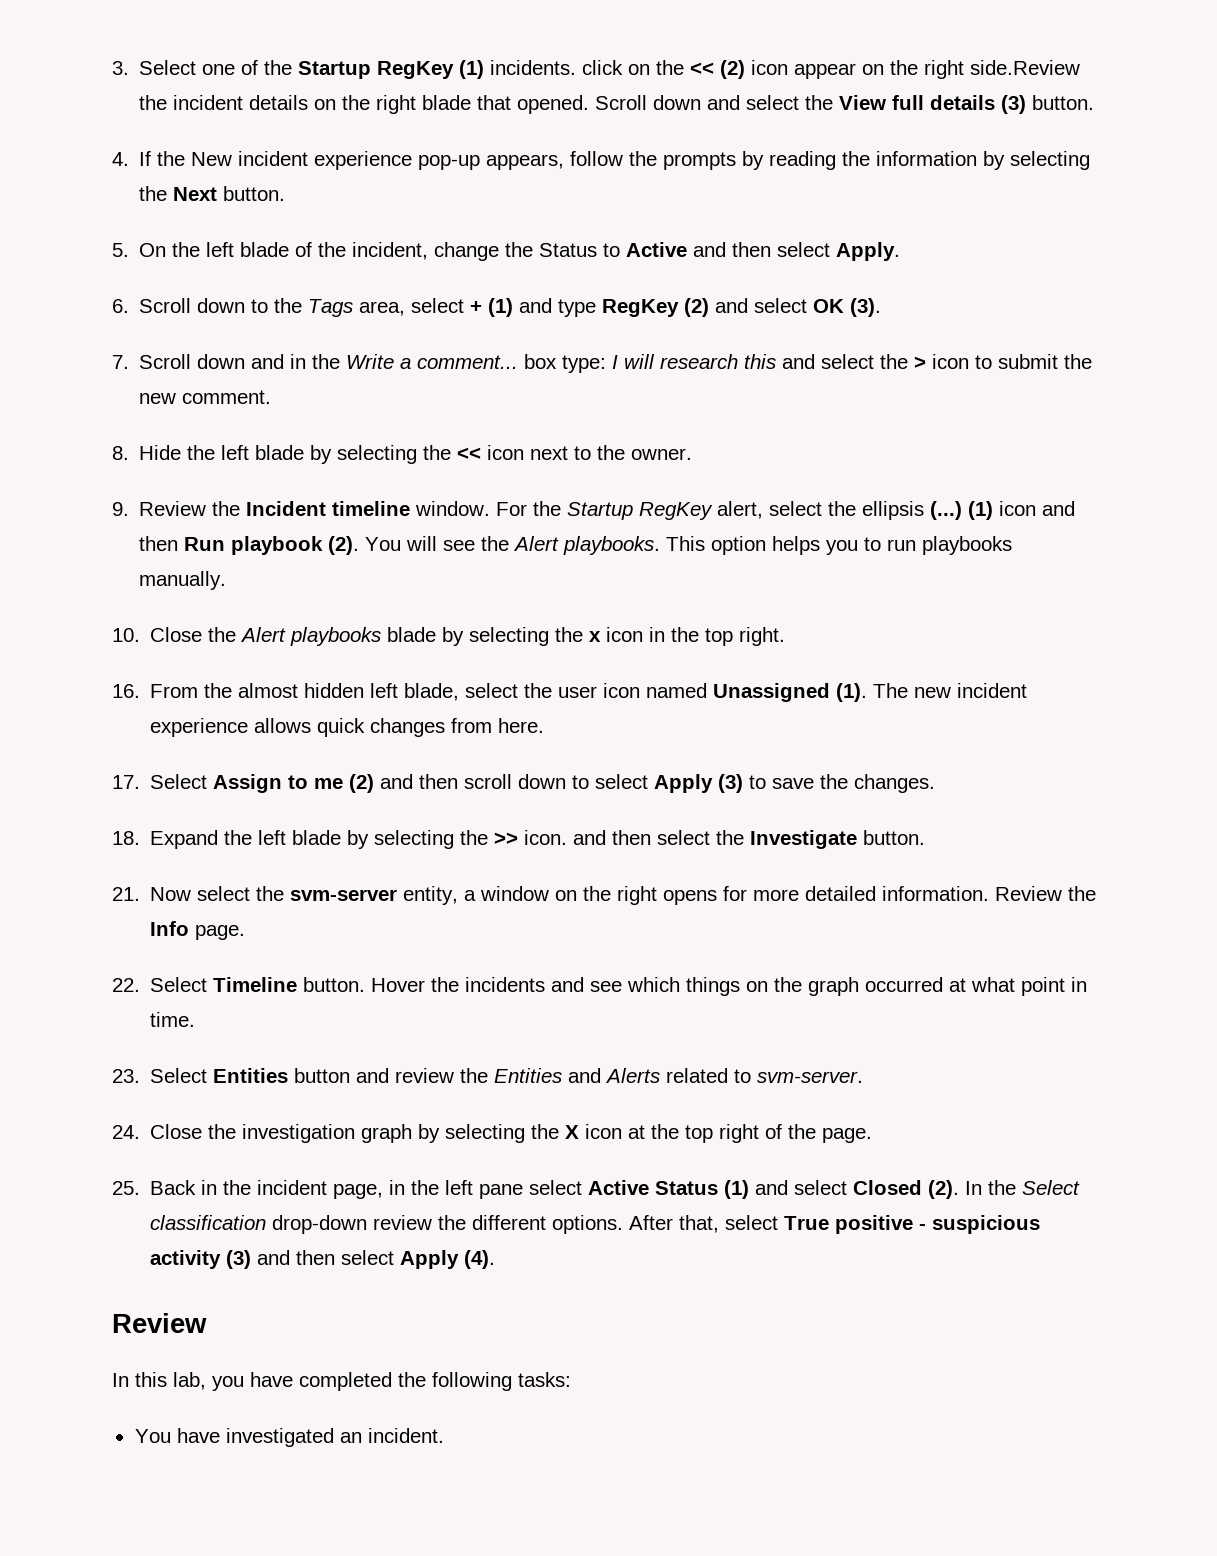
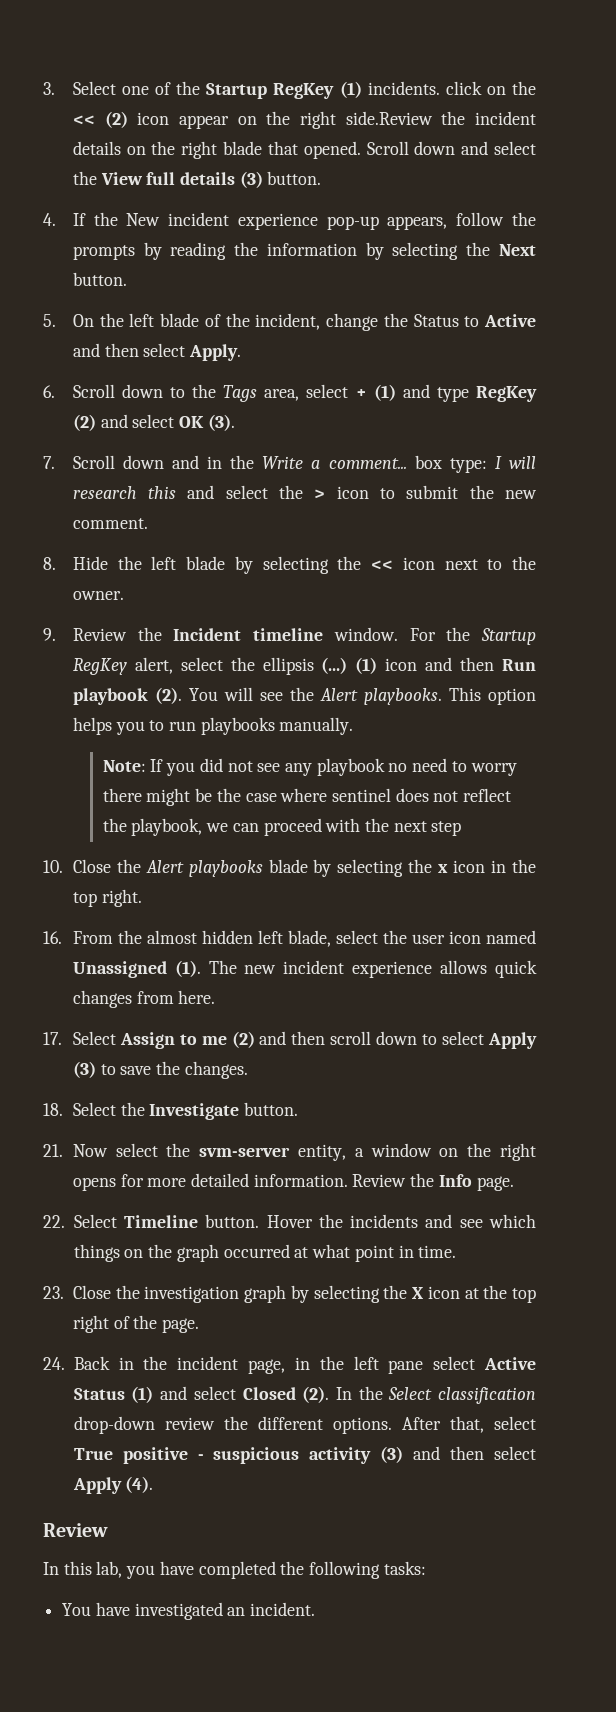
(227, 580) none -> [102,758,517,776] [102,788,512,806] [102,818,462,836] // Note: If you did not see any playbook no need to worry there might be the case where sentinel does not reflect the playbook, we can proceed with the next step
[150,830,711,849] Expand the left blade by selecting the >> icon. and then select -> [72,1102,116,1116] Select
[150,1068,864,1083] [112,1125,140,1139] Select Entities button and review the Entities and Alerts related to svm-server. // 24. -> (64, 1292) none
[112,1181,140,1195] 25. -> [43,1357,65,1370] 24.

